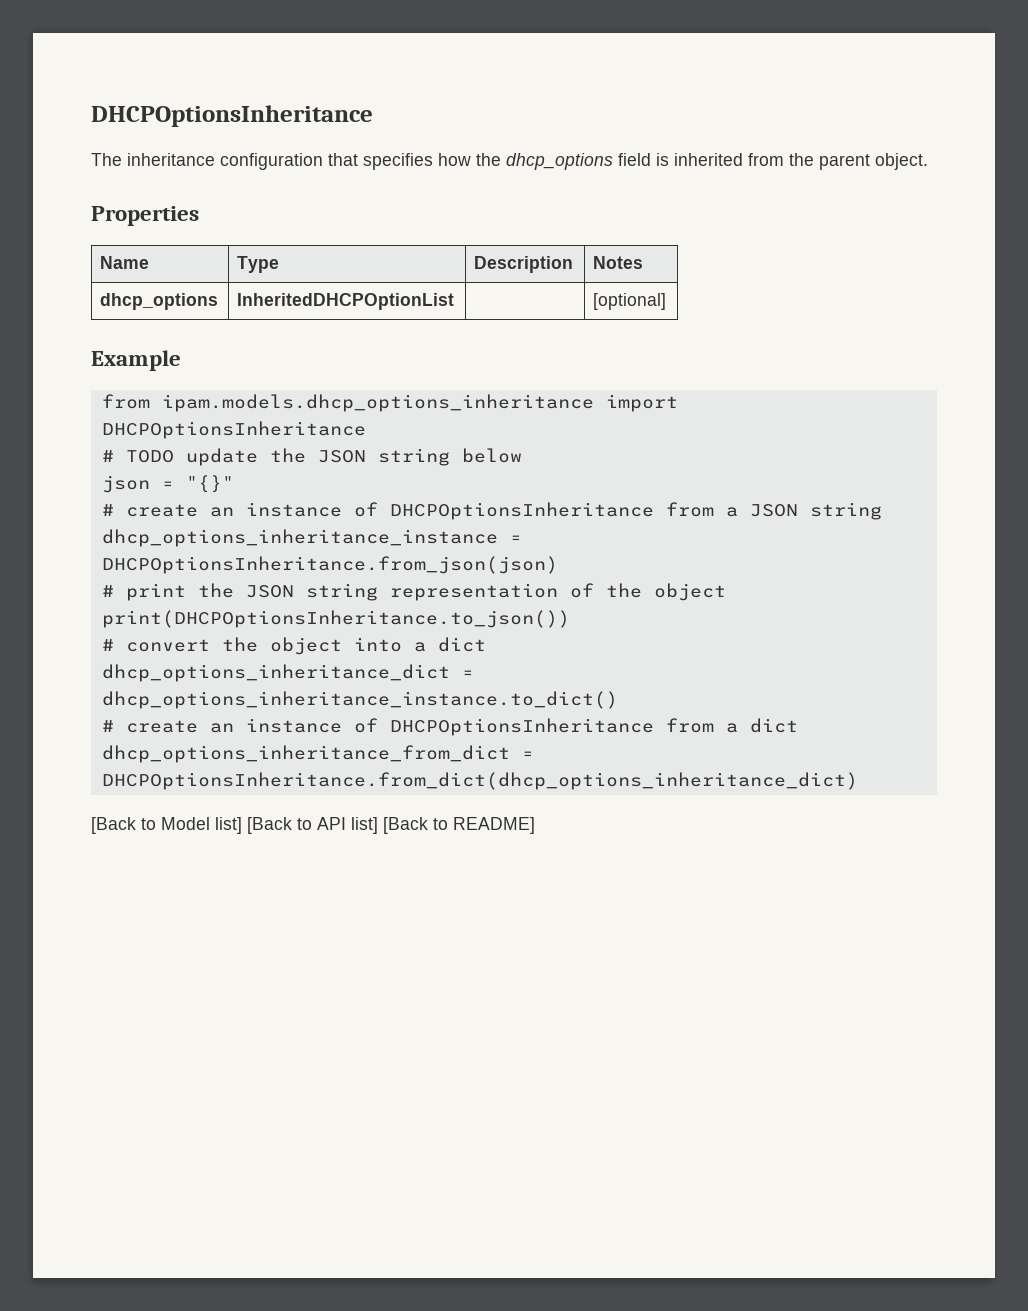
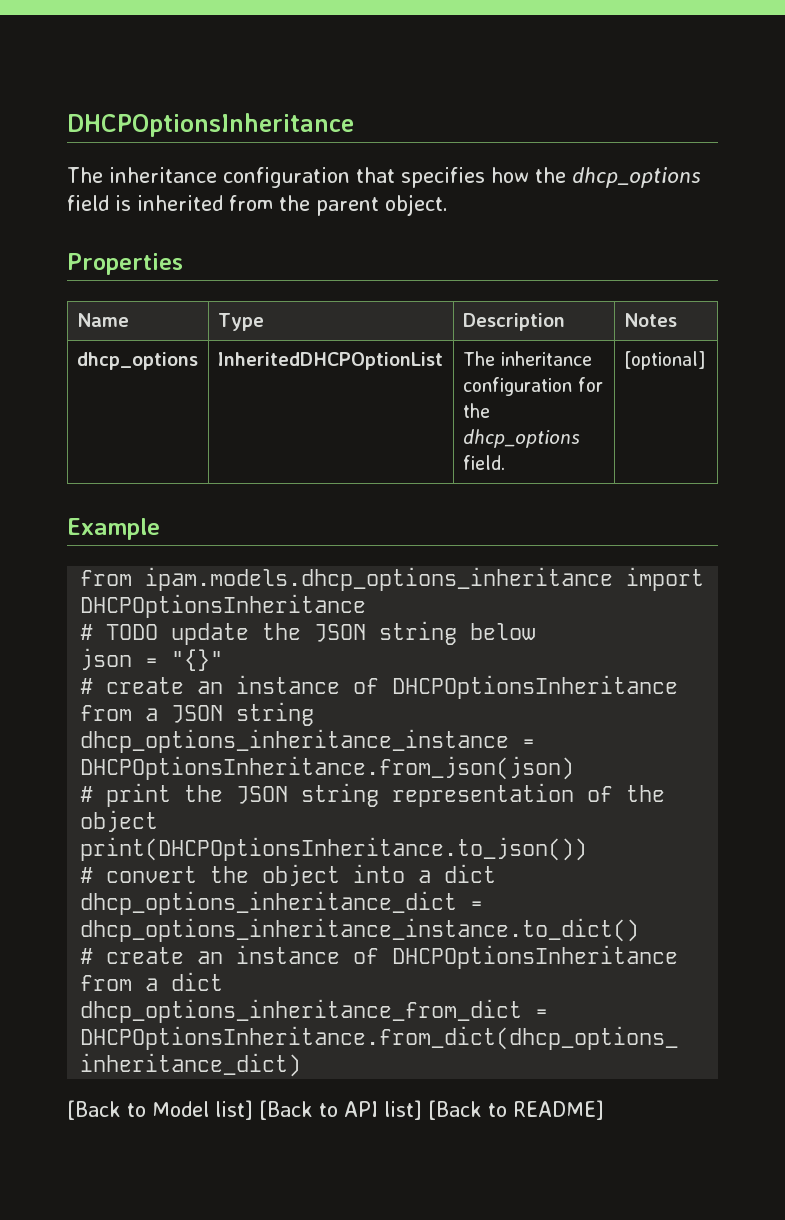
(455, 301) none -> [462,351,592,366] [462,377,603,396] [462,403,490,418] [462,429,580,448] [462,455,505,470] The inheritance configuration for the dhcp_options field.

